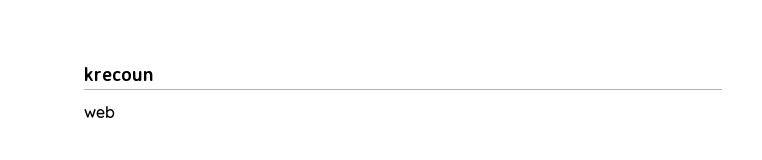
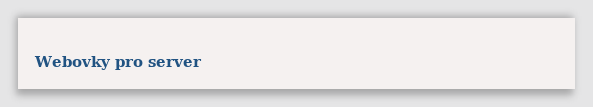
[84,67,154,81] [84,106,115,118] krecoun // web -> [34,56,202,70] Webovky pro server

